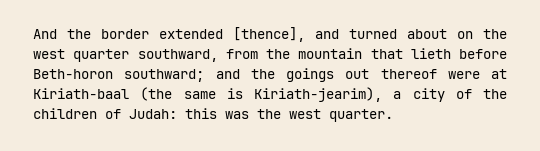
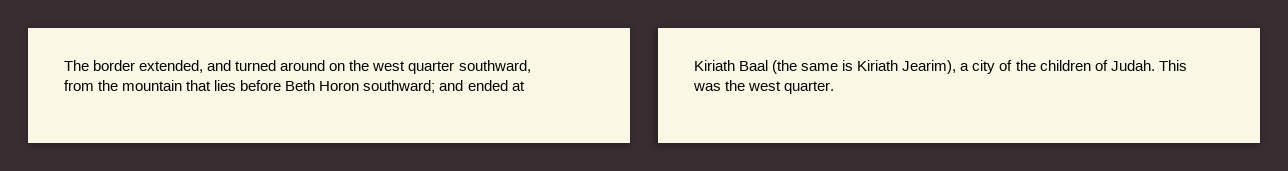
[33,27,305,42] And the border extended [thence], -> [64,60,204,73] The border extended,
[407,29,447,39] about -> [280,60,326,71] around
[410,48,507,59] [33,68,507,82] [33,88,129,99] lieth before Beth-horon southward; and the goings out thereof were at Kiriath-baal -> [214,80,525,93] [694,60,769,71] lies before Beth Horon southward; and ended at Kiriath Baal
[254,87,382,102] Kiriath-jearim), -> [857,60,957,74] Kiriath Jearim),
[129,108,217,119] Judah: this -> [1110,60,1187,71] Judah. This

